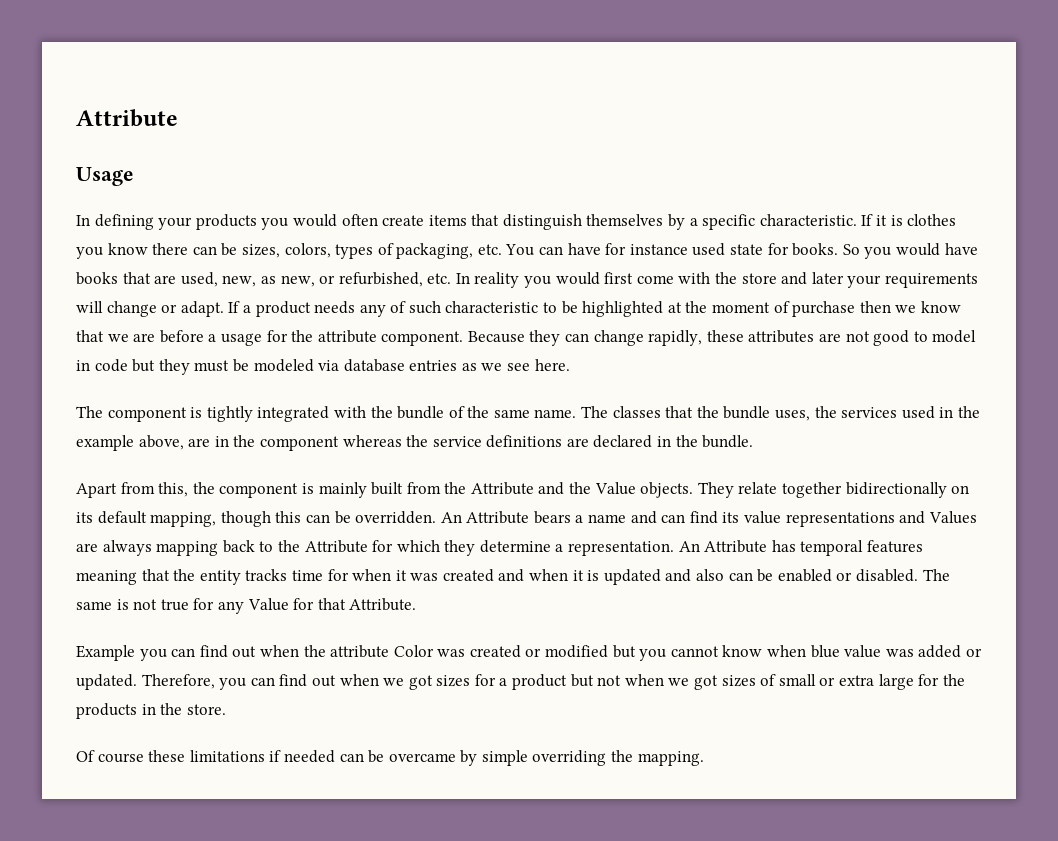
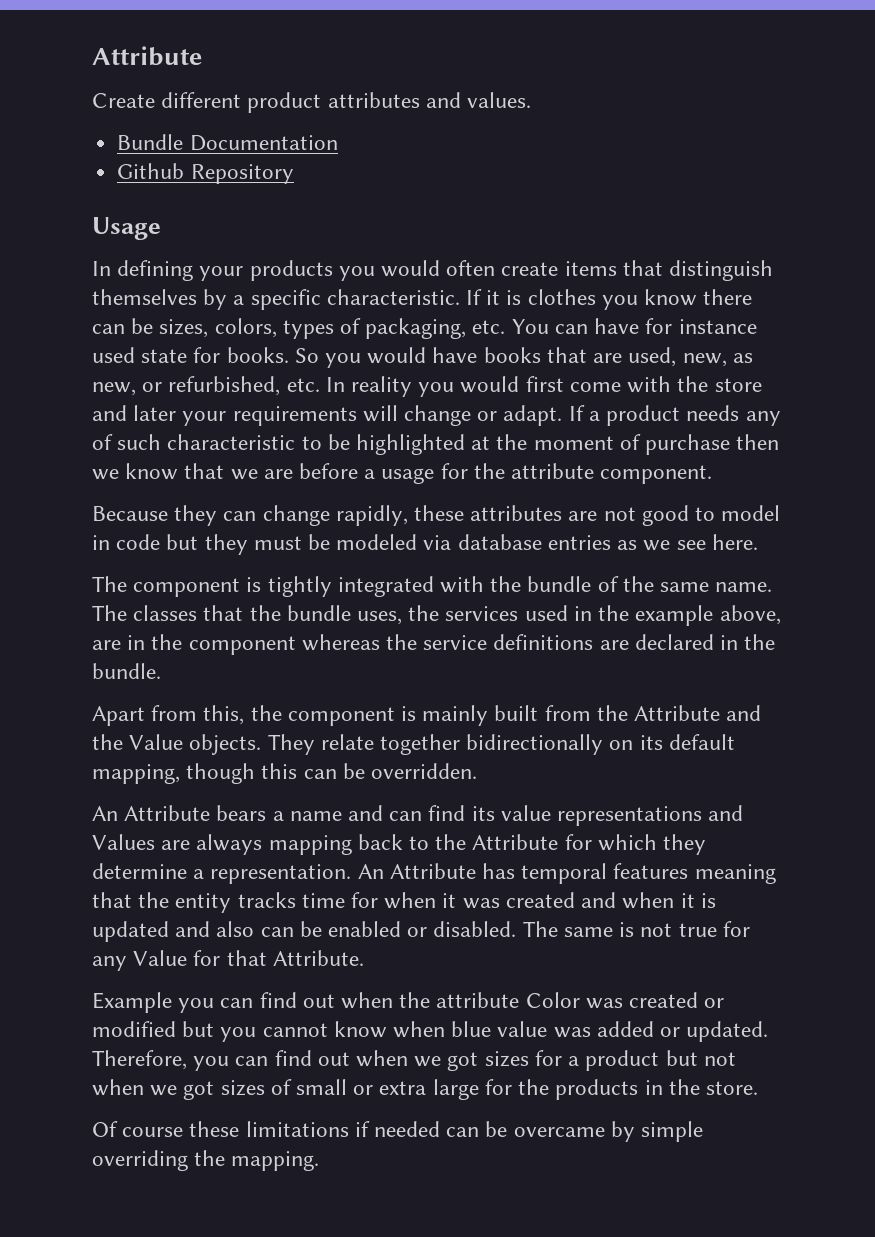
[76,109,178,127] Attribute -> [92,46,202,66] [92,92,532,113] [117,134,338,151] [117,163,294,184] Attribute // Create different product attributes and values. // Bundle Documentation // Github Repository
(464, 338) none -> (713, 474) //
(437, 517) none -> (478, 771) //

